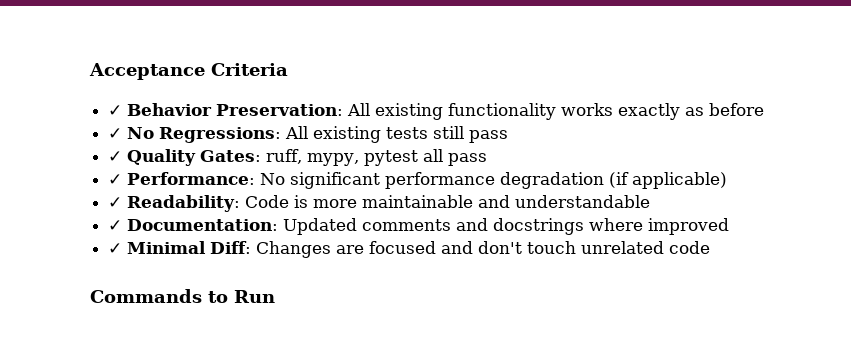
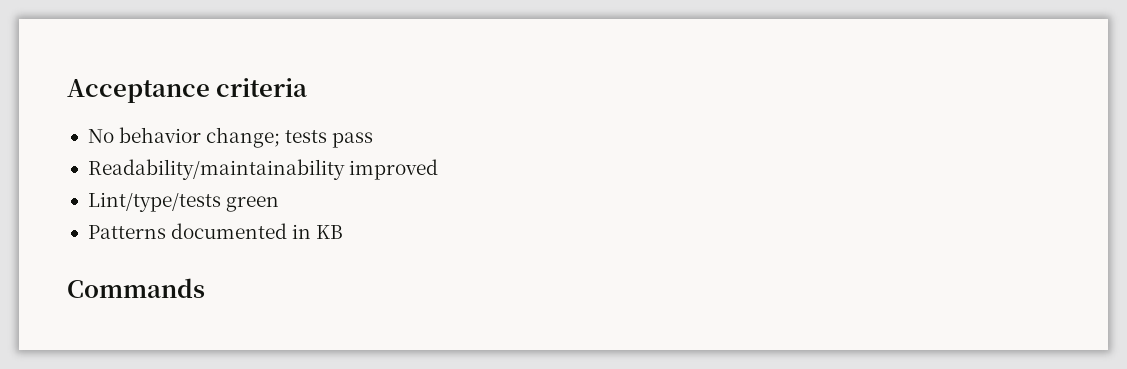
[211,63,288,76] [108,103,765,120] [108,126,509,143] [108,149,488,166] [108,172,728,189] [108,195,651,212] [108,218,730,235] [108,241,711,258] Criteria // ✓ Behavior Preservation: All existing functionality works exactly as before // ✓ No Regressions: All existing tests still pass // ✓ Quality Gates: ruff, mypy, pytest all pass // ✓ Performance: No significant performance degradation (if applicable) // ✓ Readability: Code is more maintainable and understandable // ✓ Documentation: Updated comments and docstrings where improved // ✓ Minimal Diff: Changes are focused and don't touch unrelated code -> [216,78,308,97] [87,127,374,148] [87,159,439,180] [87,192,280,212] [87,223,344,239] criteria // No behavior change; tests pass // Readability/maintainability improved // Lint/type/tests green // Patterns documented in KB
[208,290,275,303] to Run -> (205, 288) none

